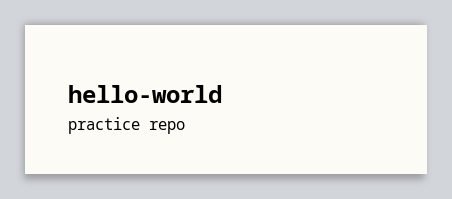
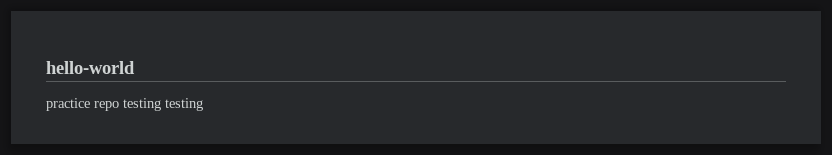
(185, 127) none -> [123,98,203,111] testing testing

